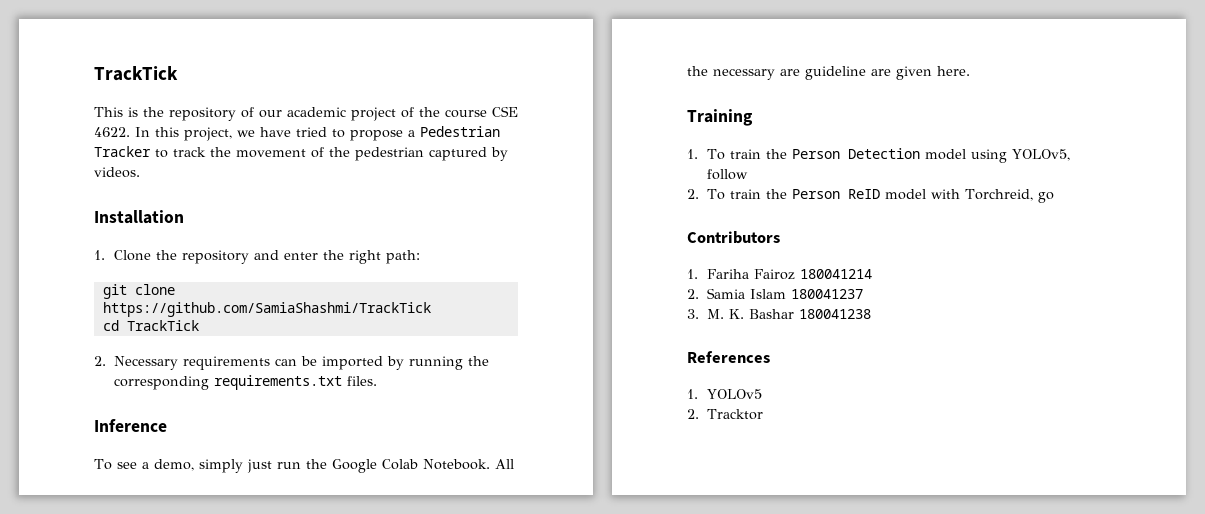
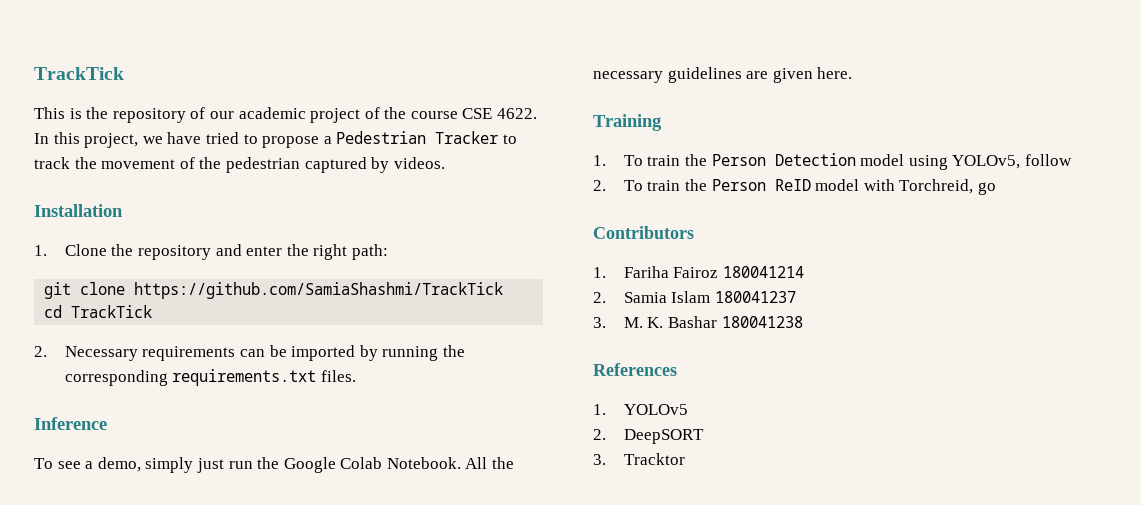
[780,66,866,80] are guideline -> [667,67,742,83] guidelines
(699, 414) none -> [623,429,704,444] [593,454,606,465] DeepSORT // 3.

